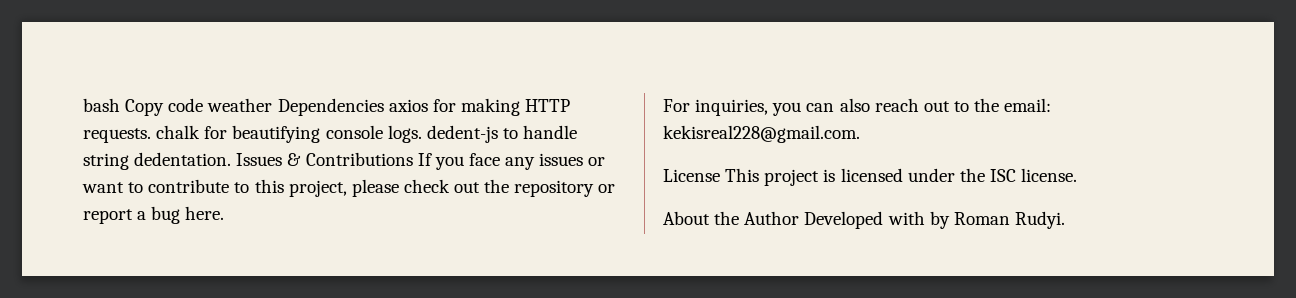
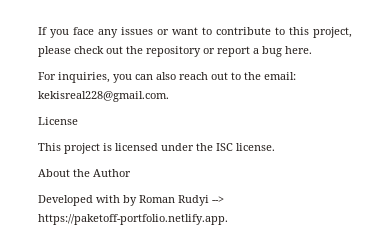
[83,98,571,116] [83,125,578,143] [83,152,413,170] bash Copy code weather Dependencies axios for making HTTP requests. chalk for beautifying console logs. dedent-js to handle string dedentation. Issues & Contributions -> (38, 31) none
(720, 175) none -> (78, 121) //
(800, 218) none -> (131, 173) //
[1014,211,1065,229] Rudyi. -> [178,195,224,206] [38,214,228,225] Rudyi --> https://paketoff-portfolio.netlify.app.

